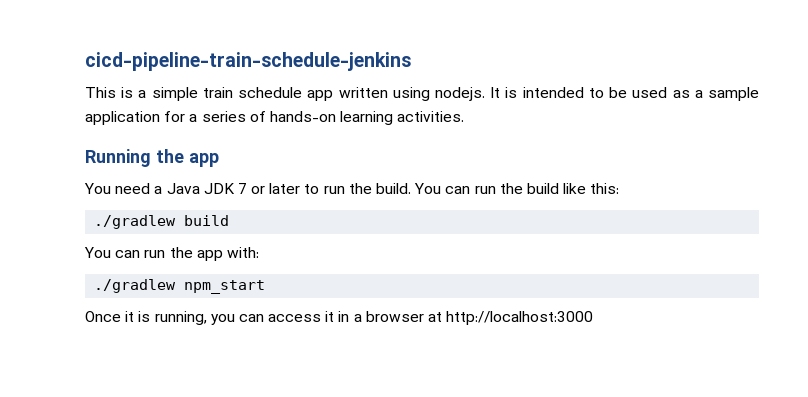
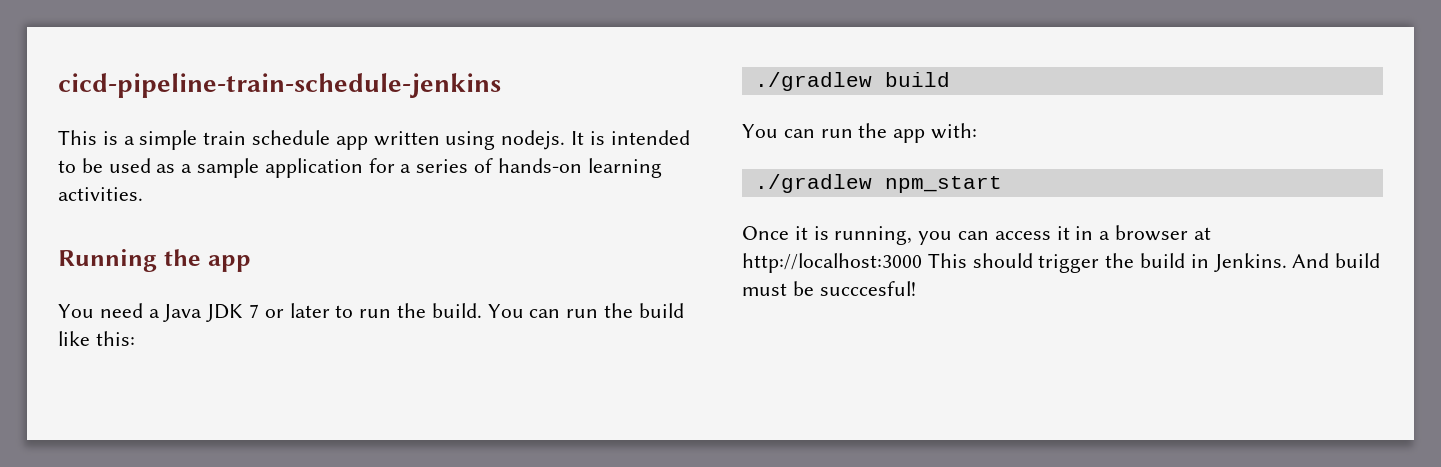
(594, 318) none -> [927,253,1381,273] [742,281,916,296] This should trigger the build in Jenkins. And build must be succcesful!

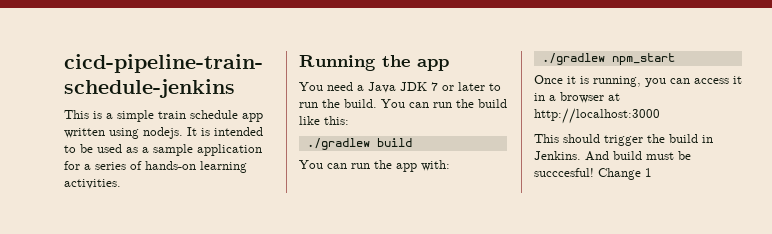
(922, 263) none -> (660, 116) //
(916, 288) none -> [598,168,652,180] Change 1

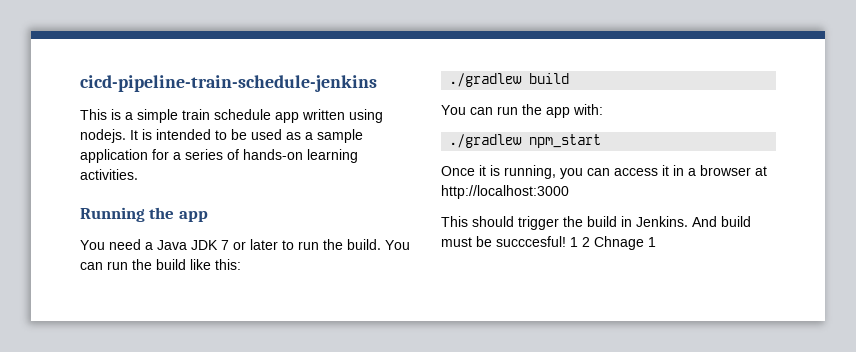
[598,168,641,180] Change -> [570,236,644,250] 1 2 Chnage

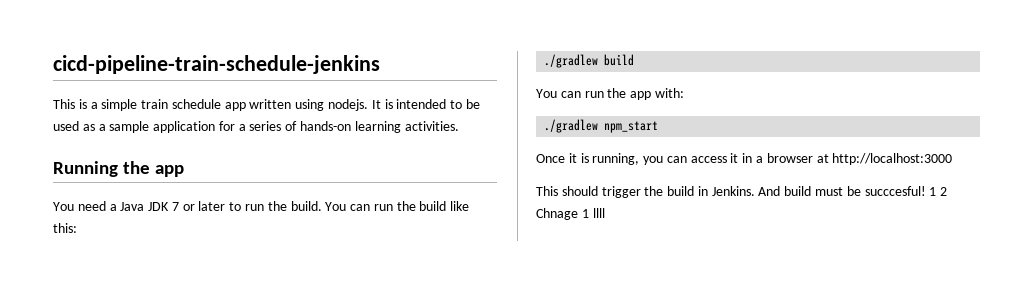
(656, 242) none -> [592,208,605,218] llll

